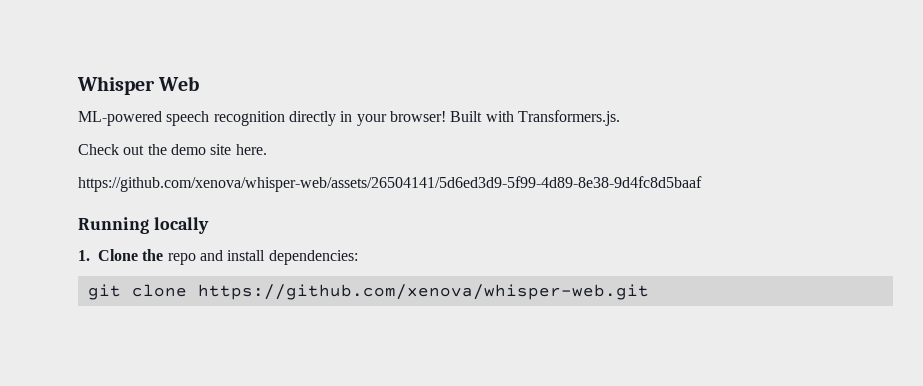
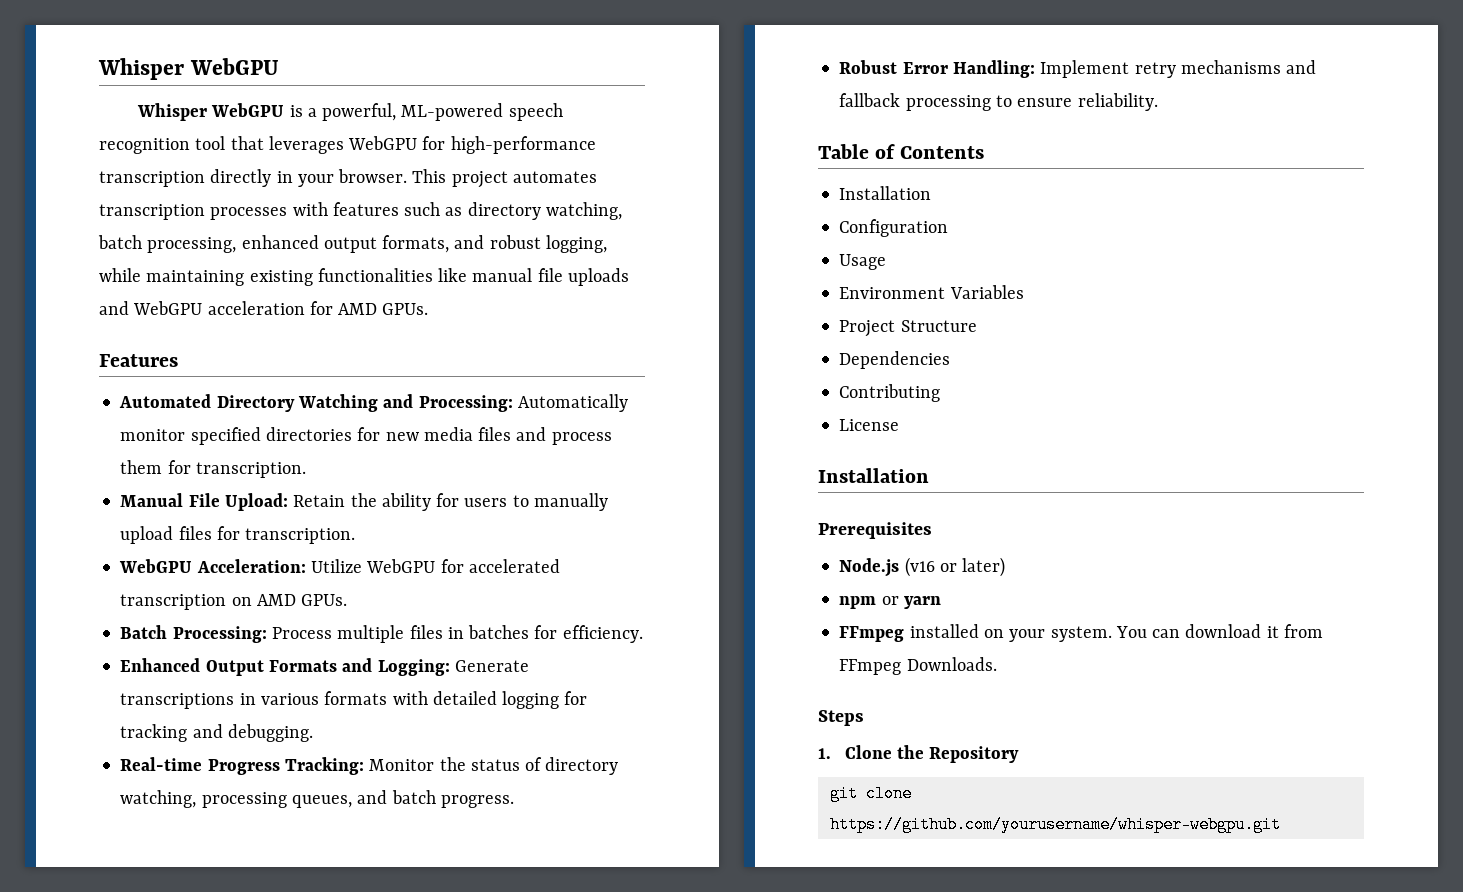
[77,76,200,95] [78,110,620,126] [78,144,267,155] [78,176,702,192] [78,217,209,234] Whisper Web // ML-powered speech recognition directly in your browser! Built with Transformers.js. // Check out the demo site here. // https://github.com/xenova/whisper-web/assets/26504141/5d6ed3d9-5f99-4d89-8e38-9d4fc8d5baaf // Running locally -> [98,58,279,80] [136,103,563,121] [99,136,596,154] [99,169,597,188] [99,202,622,220] [98,235,607,253] [99,268,629,286] [99,301,429,315] [99,354,178,367] [119,394,628,412] [120,427,612,445] [120,460,306,478] [120,493,608,511] [120,526,356,544] [119,559,560,573] [120,594,348,610] [120,625,643,643] [120,658,529,676] [120,691,588,709] [120,724,313,742] [120,757,619,775] [120,790,514,808] [839,60,1317,78] [839,93,1158,111] [818,144,985,159] [839,186,932,200] [839,219,949,237] [839,254,887,270] [839,285,1024,299] [839,320,977,337] [839,351,951,369] [839,384,941,402] [839,419,900,431] [818,468,929,483] [818,522,932,539] [839,557,1006,577] [839,596,941,609] [839,624,1323,642] [839,657,997,675] [818,710,864,726] Whisper WebGPU // Whisper WebGPU is a powerful, ML-powered speech recognition tool that leverages WebGPU for high-performance transcription directly in your browser. This project automates transcription processes with features such as directory watching, batch processing, enhanced output formats, and robust logging, while maintaining existing functionalities like manual file uploads and WebGPU acceleration for AMD GPUs. // Features // Automated Directory Watching and Processing: Automatically monitor specified directories for new media files and process them for transcription. // Manual File Upload: Retain the ability for users to manually upload files for transcription. // WebGPU Acceleration: Utilize WebGPU for accelerated transcription on AMD GPUs. // Batch Processing: Process multiple files in batches for efficiency. // Enhanced Output Formats and Logging: Generate transcriptions in various formats with detailed logging for tracking and debugging. // Real-time Progress Tracking: Monitor the status of directory watching, processing queues, and batch progress. // Robust Error Handling: Implement retry mechanisms and fallback processing to ensure reliability. // Table of Contents // Installation // Configuration // Usage // Environment Variables // Project Structure // Dependencies // Contributing // License // Installation // Prerequisites // Node.js (v16 or later) // npm or yarn // FFmpeg installed on your system. You can download it from FFmpeg Downloads. // Steps
[167,250,358,265] repo and install dependencies: -> [929,746,1020,763] Repository
[197,284,649,300] https://github.com/xenova/whisper-web.git -> [829,816,1281,833] https://github.com/yourusername/whisper-webgpu.git

